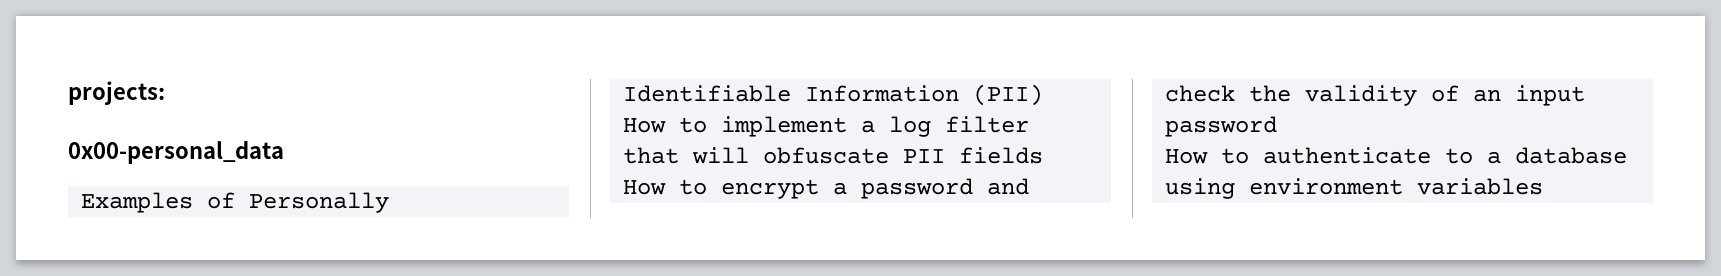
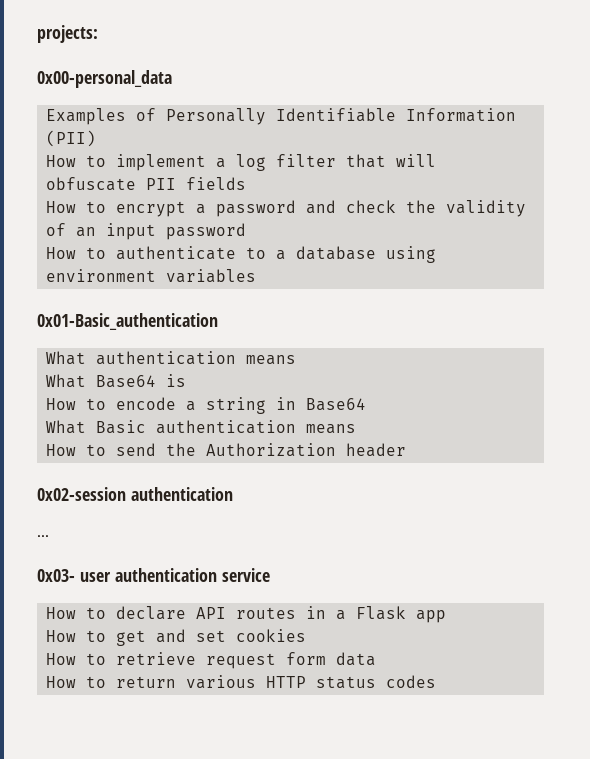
(1543, 186) none -> [37,313,218,330] [46,351,296,365] [46,374,186,388] [46,397,366,414] [46,420,356,434] [46,443,406,457] [37,487,233,501] [37,535,49,537] [37,568,270,582] [46,606,446,623] [46,629,306,646] [46,652,376,669] [46,675,436,689] // 0x01-Basic_authentication // What authentication means // What Base64 is // How to encode a string in Base64 // What Basic authentication means // How to send the Authorization header // 0x02-session authentication // ... // 0x03- user authentication service // How to declare API routes in a Flask app // How to get and set cookies // How to retrieve request form data // How to return various HTTP status codes

